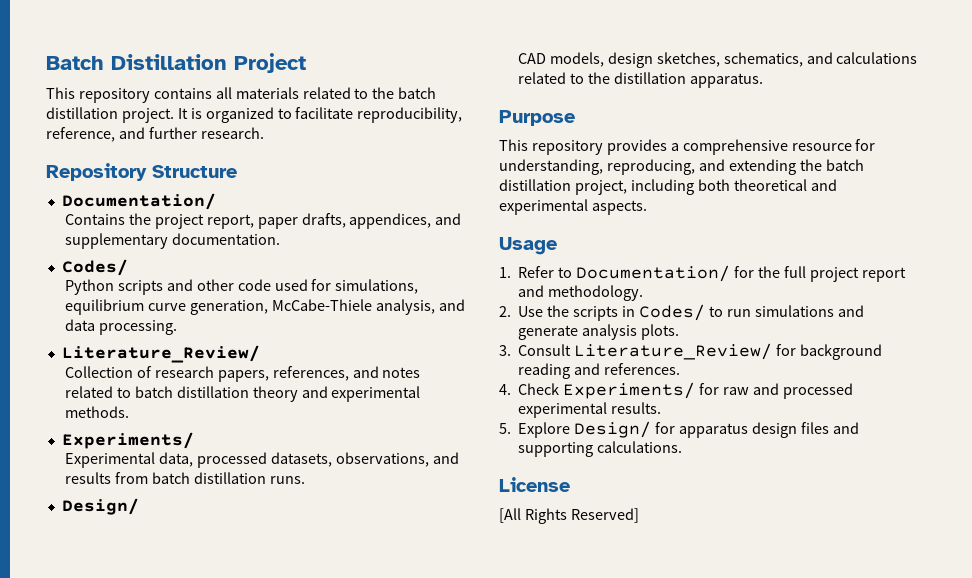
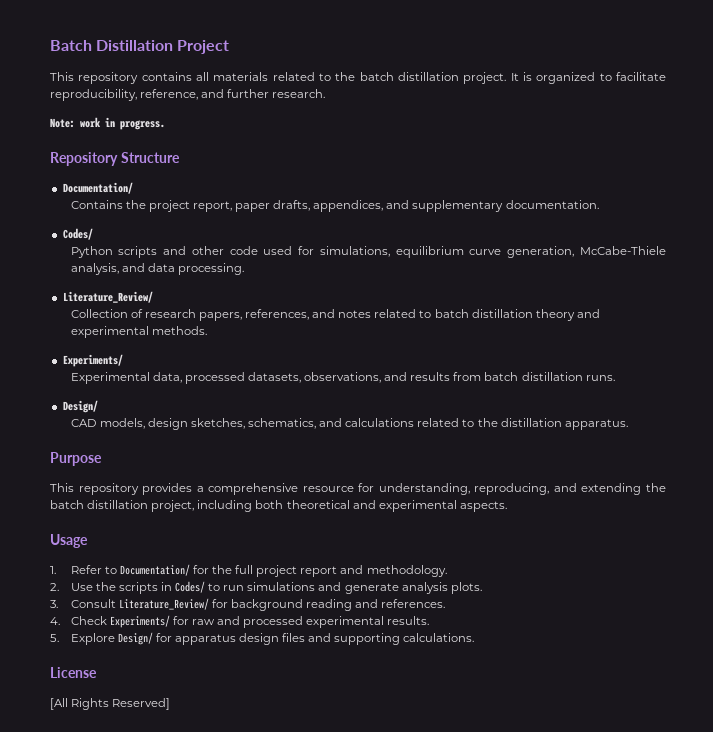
(264, 133) none -> [50,117,165,130] // Note: work in progress.

